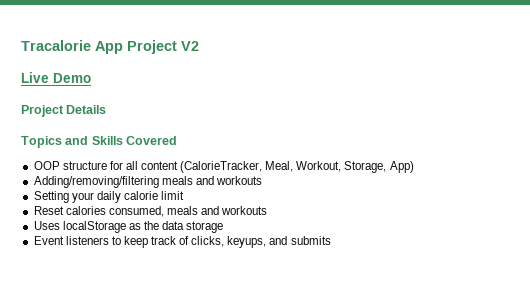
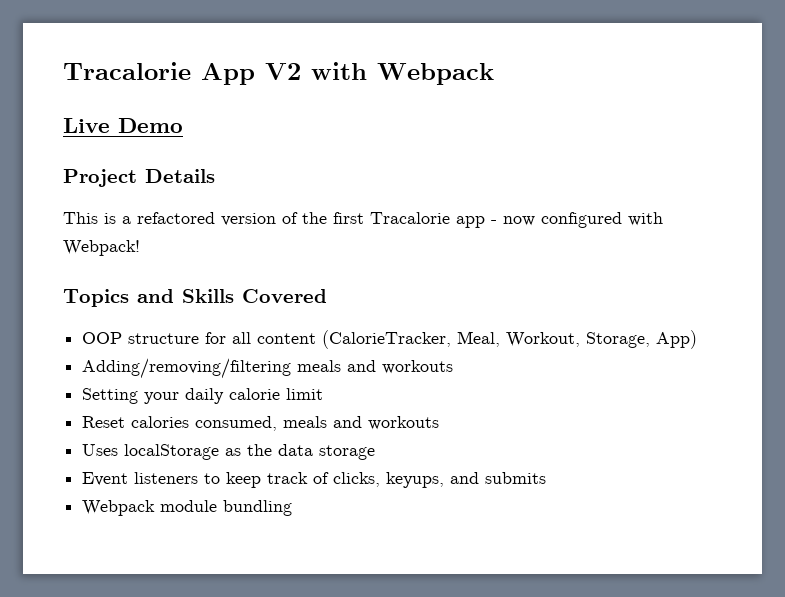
[127,40,177,54] Project -> (255, 74) none
(199, 46) none -> [311,62,494,85] with Webpack
(107, 109) none -> [63,212,663,228] [63,240,140,256] // This is a refactored version of the first Tracalorie app - now configured with Webpack!
(331, 240) none -> [82,500,293,516] // Webpack module bundling

